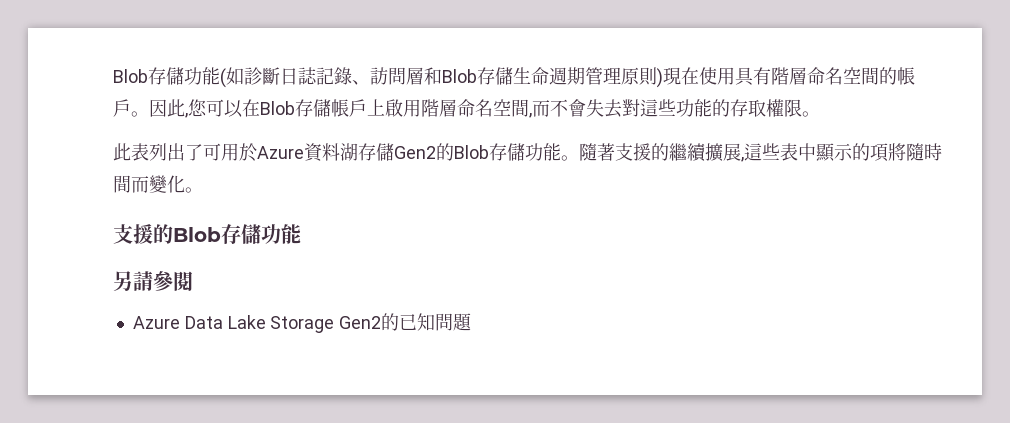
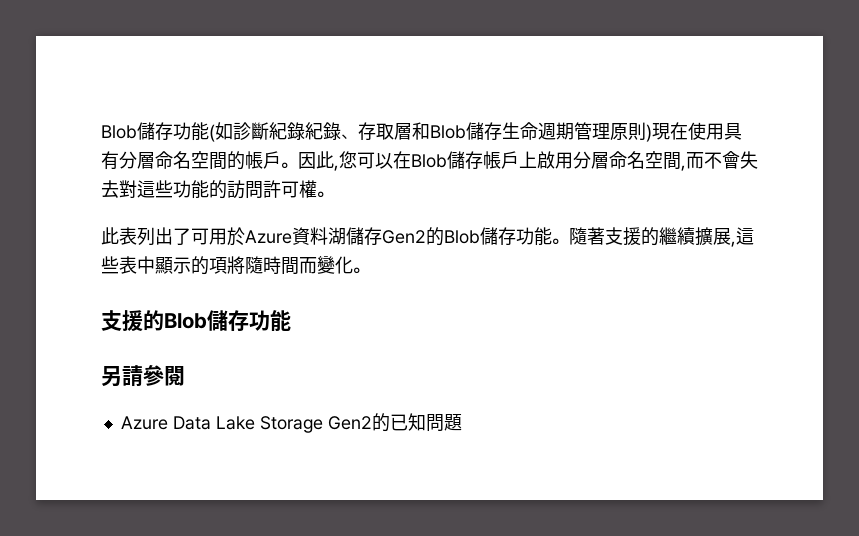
[113,67,184,85] Blob存儲 -> [101,122,173,140] Blob儲存
[280,67,406,85] 日誌記錄、訪問 -> [269,122,394,140] 紀錄紀錄、存取
[477,67,513,85] 存儲 -> [466,122,502,140] 儲存
[771,67,789,85] 階 -> [119,151,137,169] 分
[295,99,331,117] 存儲 -> [447,151,483,169] 儲存
[421,99,439,117] 階 -> [573,151,591,169] 分
[730,99,802,117] 存取權限 -> [227,180,317,199] 訪問許可權
[358,143,394,161] 存儲 -> [346,227,382,245] 儲存
[489,143,525,161] 存儲 -> [480,227,516,245] 儲存
[221,224,261,244] 存儲 -> [207,310,249,331] 儲存

